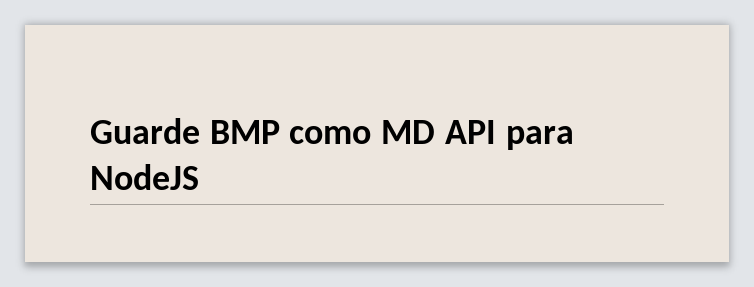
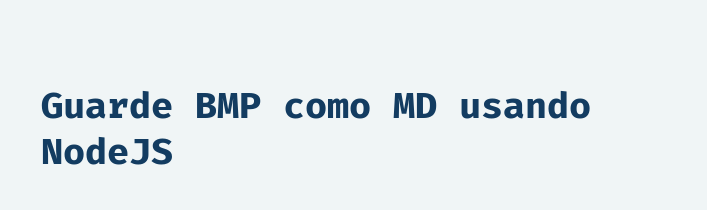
[444,120,574,150] API para -> [459,90,591,119] usando

